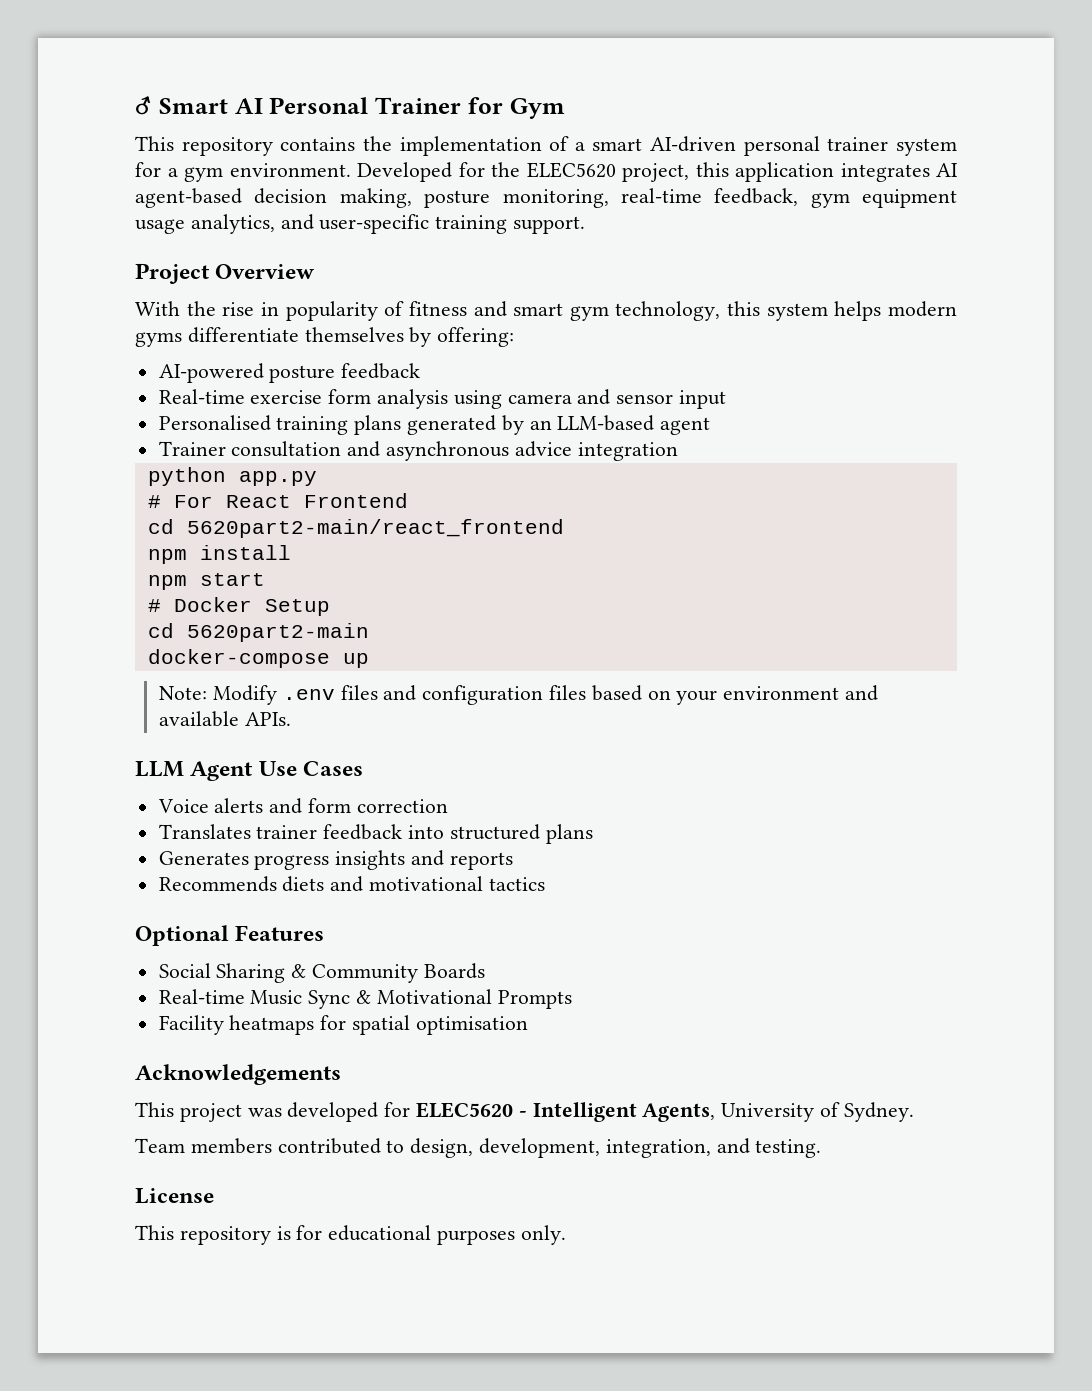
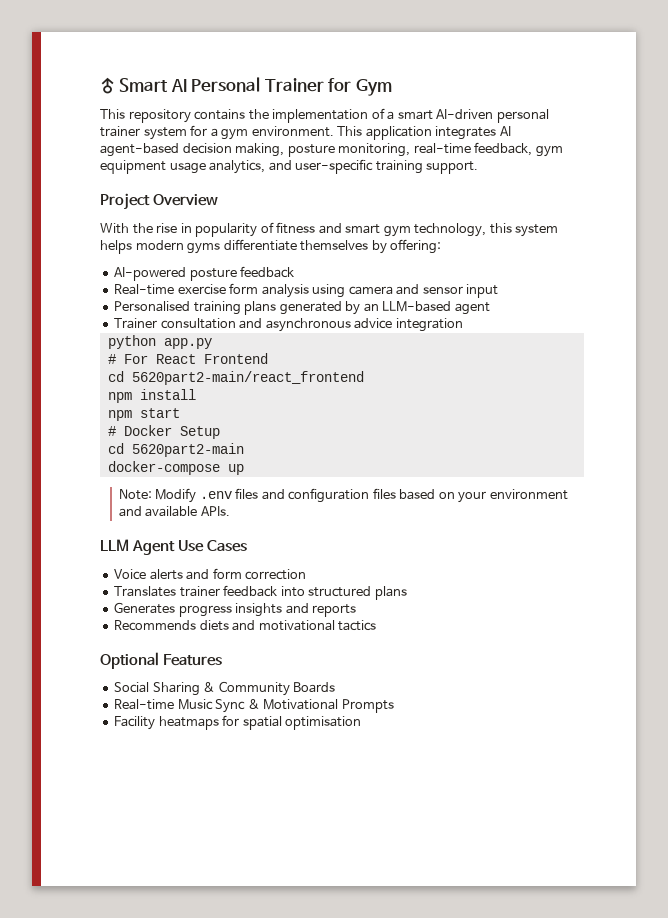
[357,162,729,182] Developed for the ELEC5620 project, this -> [337,126,363,136] This
[135,1064,341,1085] [135,1102,914,1122] [135,1138,822,1158] [135,1188,214,1204] [135,1225,566,1245] // Acknowledgements // This project was developed for ELEC5620 - Intelligent Agents, University of Sydney. // Team members contributed to design, development, integration, and testing. // License // This repository is for educational purposes only. -> (362, 723) none

